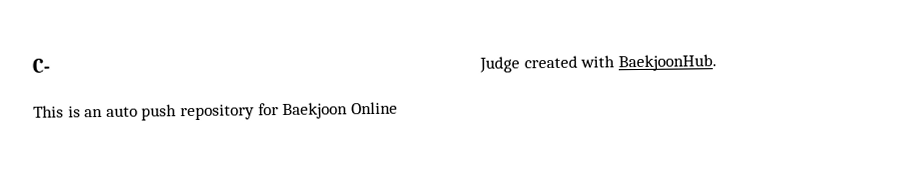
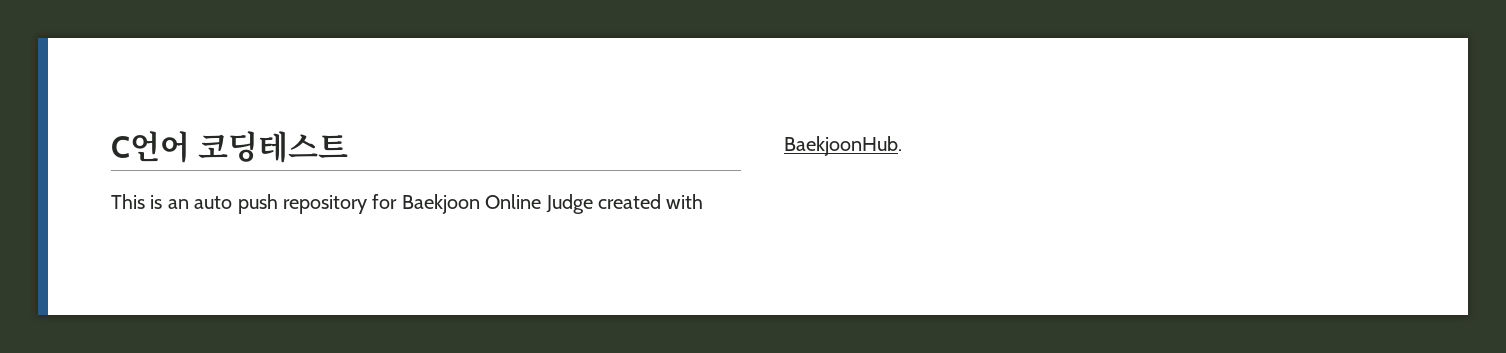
[32,58,50,73] C- -> [111,131,349,163] C언어 코딩테스트

